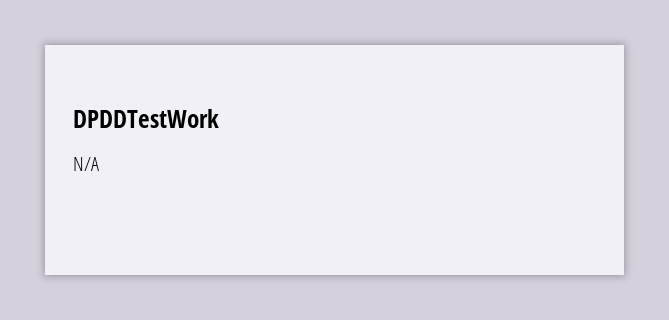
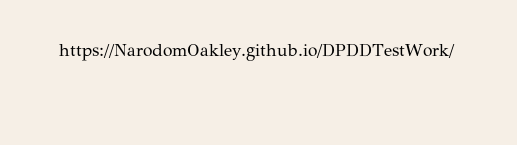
[73,109,219,128] [73,157,99,171] DPDDTestWork // N/A -> [59,43,455,61] https://NarodomOakley.github.io/DPDDTestWork/

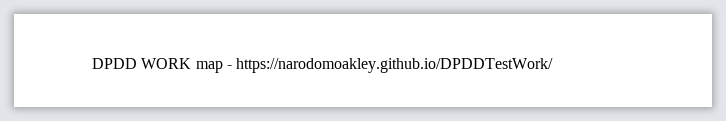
[59,43,455,61] https://NarodomOakley.github.io/DPDDTestWork/ -> [92,58,554,73] DPDD WORK map - https://narodomoakley.github.io/DPDDTestWork/

